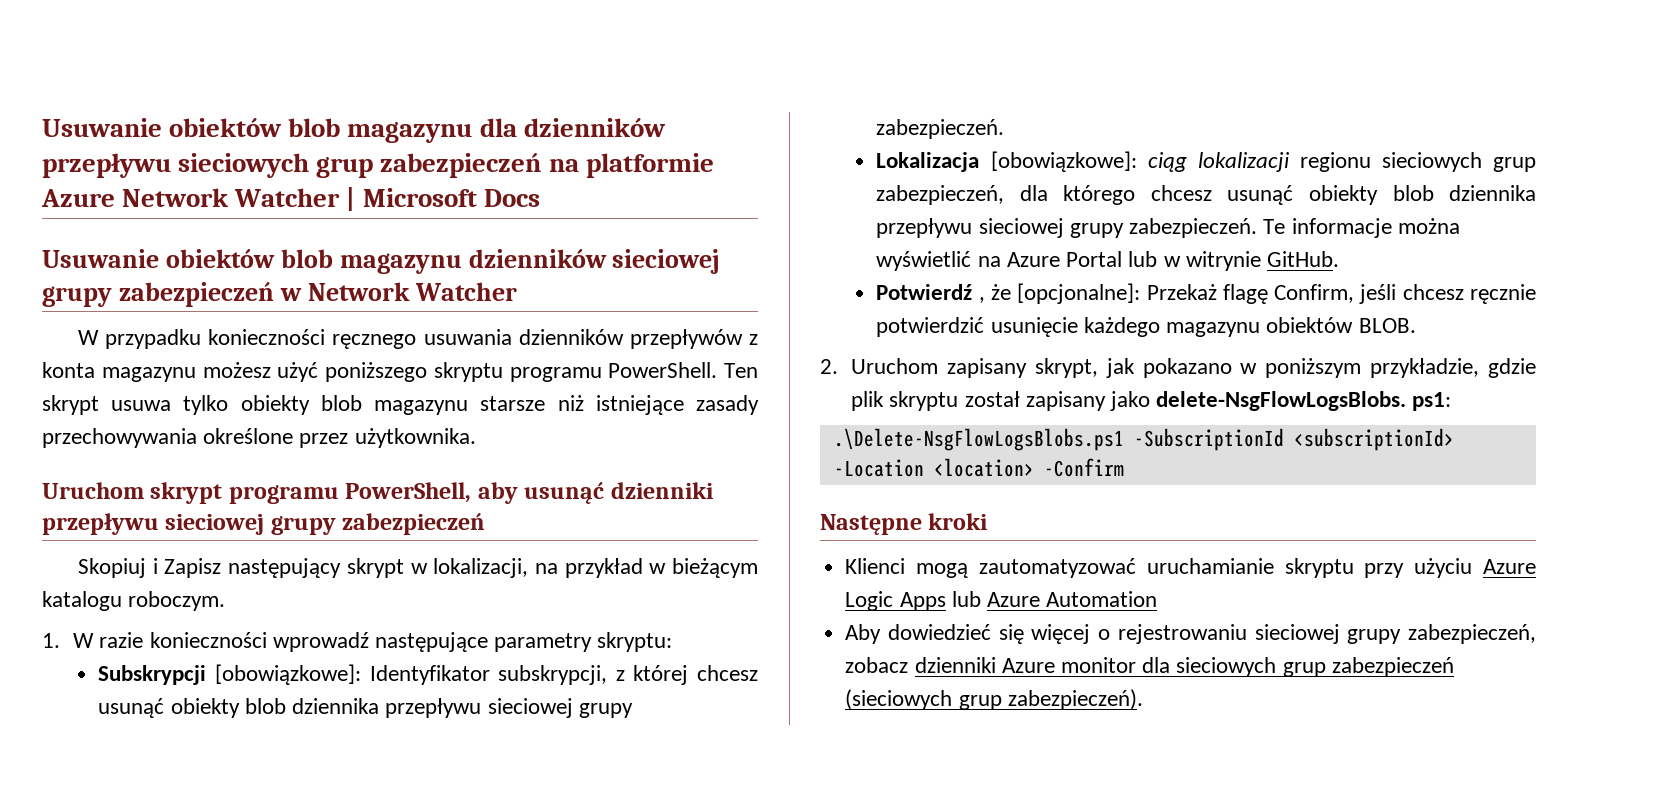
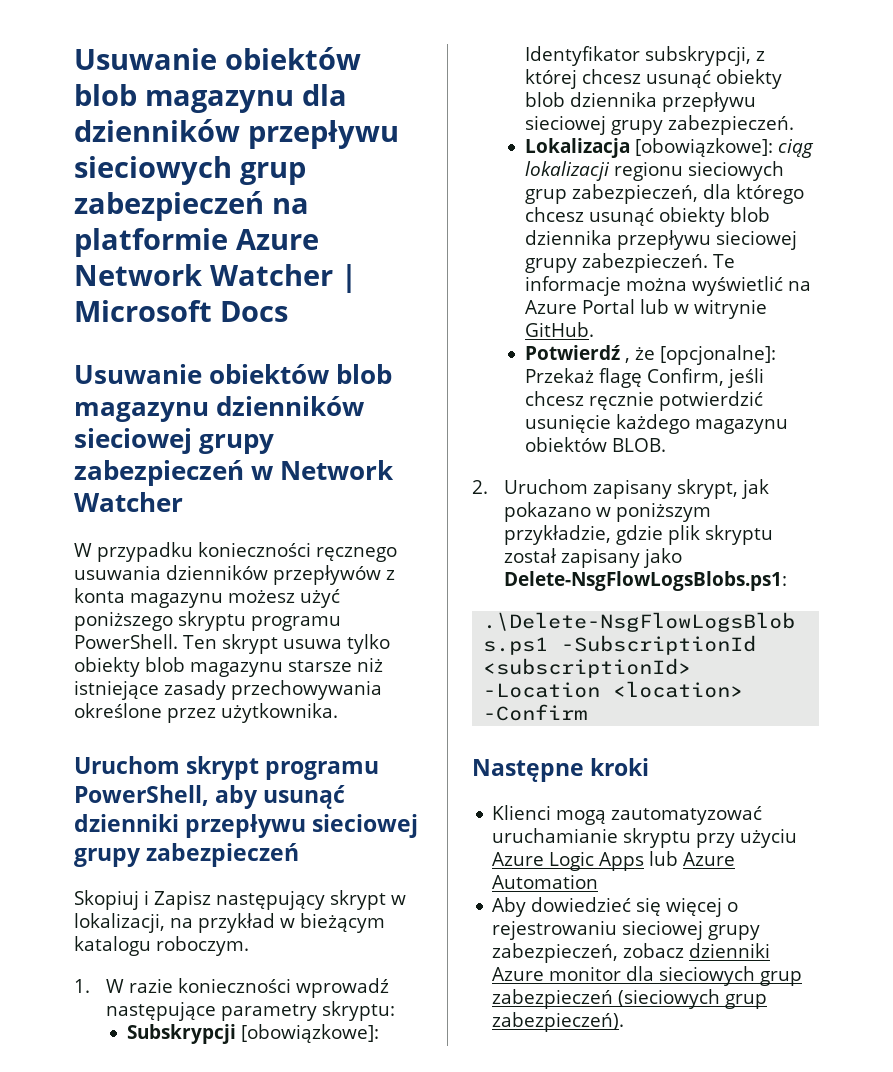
[1156,391,1452,411] delete-NsgFlowLogsBlobs. ps1: -> [504,571,788,591] Delete-NsgFlowLogsBlobs.ps1:

